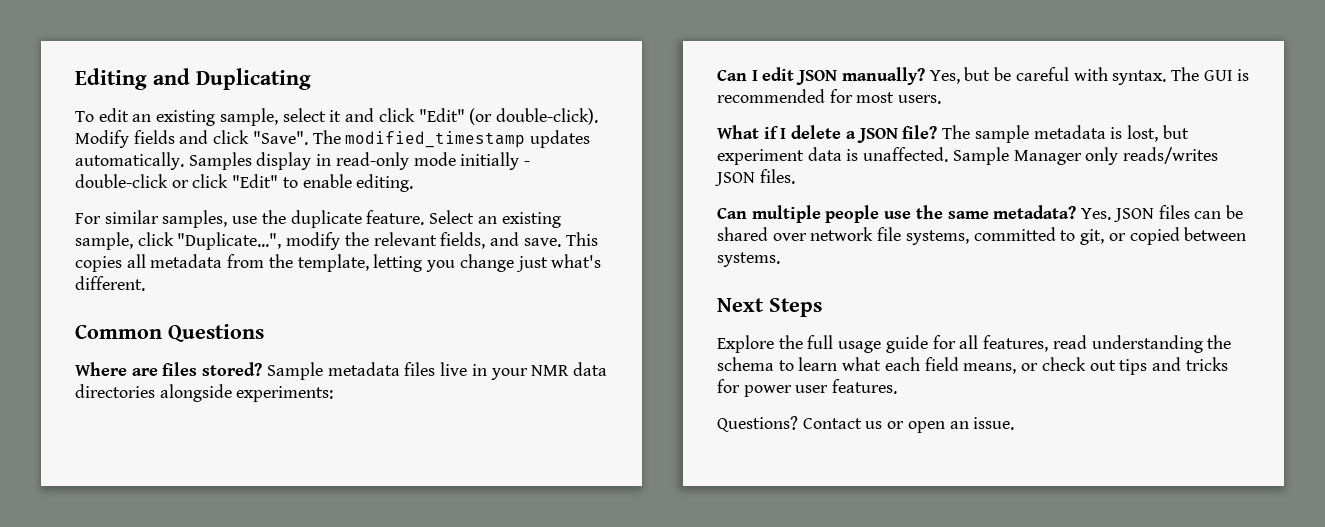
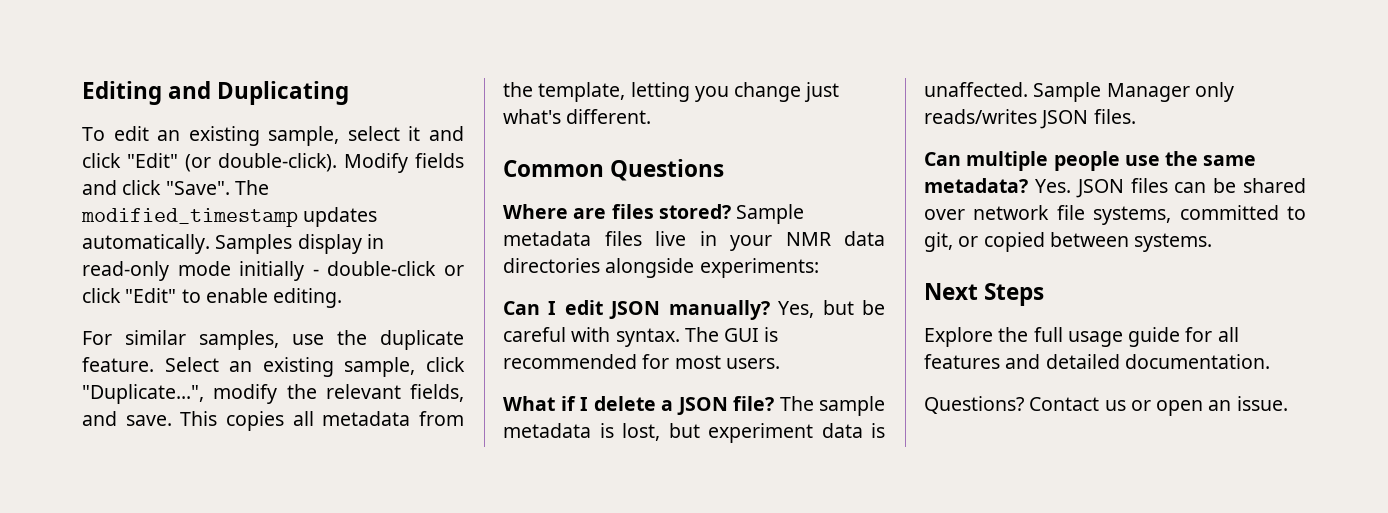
[983,335,1232,353] [717,357,1228,375] [717,379,898,397] features, read understanding the schema to learn what each field means, or check out tips and tricks for power user features. -> [924,354,1270,369] features and detailed documentation.

